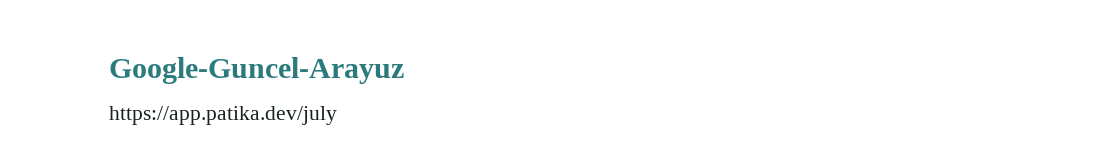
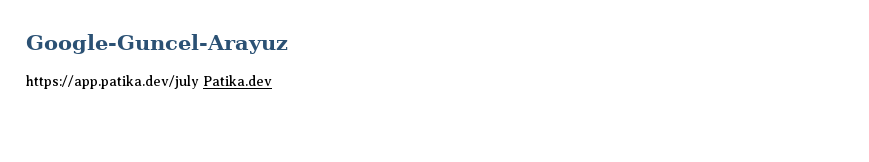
(337, 115) none -> [203,75,272,86] Patika.dev

